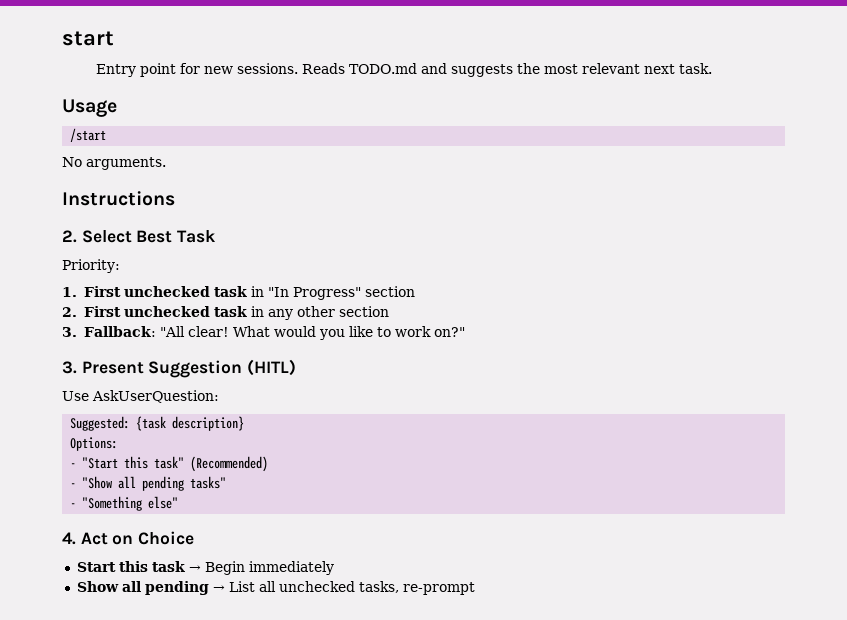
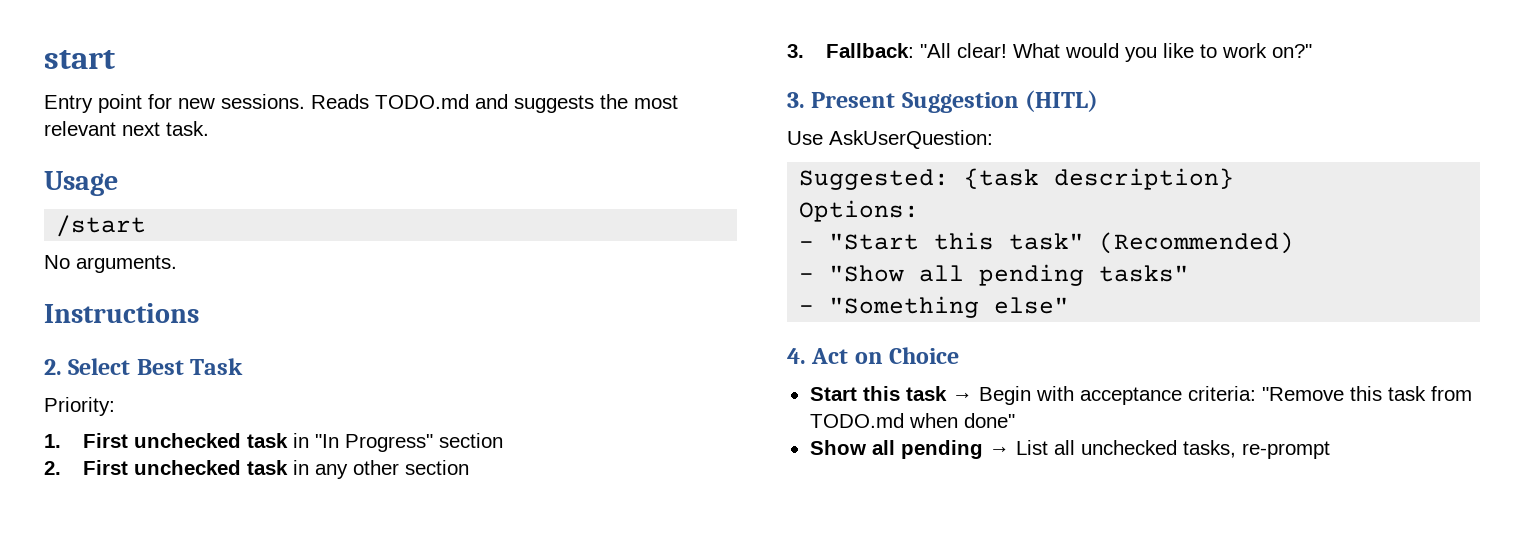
[248,561,334,575] immediately -> [1035,386,1472,405] [809,413,1015,428] with acceptance criteria: "Remove this task from TODO.md when done"

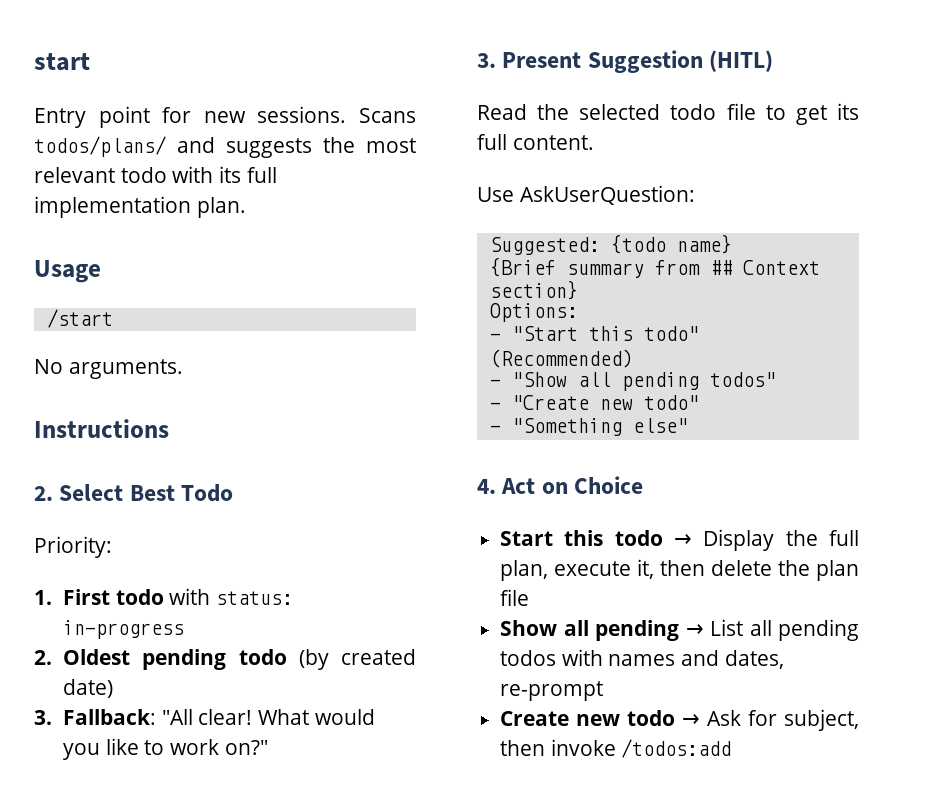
[311,94,469,109] Reads TODO.md -> [359,108,416,123] [34,136,166,157] Scans todos/plans/
[122,121,209,136] next task. -> [120,166,277,183] [34,196,246,218] todo with its full implementation plan.
[190,358,244,375] Task -> [181,484,234,502] Todo
[134,433,504,452] [44,460,470,479] unchecked task in "In Progress" section // 2. First unchecked task in any other section -> [115,588,293,605] [62,620,184,639] [34,649,416,670] [62,679,113,698] todo with status: in-progress // 2. Oldest pending todo (by created date)
[787,130,993,149] [799,168,1235,190] Use AskUserQuestion: // Suggested: {task description} -> [477,103,859,125] [477,134,594,150] [477,185,695,205] [489,234,732,255] [489,257,820,278] [489,280,578,300] Read the selected todo file to get its full content. // Use AskUserQuestion: // Suggested: {todo name} // {Brief summary from ## Context section}
[1009,233,1085,250] task" -> [643,326,699,341] todo"
[1099,265,1190,282] tasks" -> [709,372,776,387] [489,395,699,410] todos" // - "Create new todo"
[905,386,1472,405] [809,413,1015,428] task → Begin with acceptance criteria: "Remove this task from TODO.md when done" -> [614,529,859,551] [500,559,859,581] [500,589,530,606] todo → Display the full plan, execute it, then delete the plan file
[1080,440,1330,459] unchecked tasks, re-prompt -> [778,619,859,641] [500,649,784,669] [500,681,604,701] [500,709,859,731] [500,739,732,758] pending todos with names and dates, re-prompt // Create new todo → Ask for subject, then invoke /todos:add

